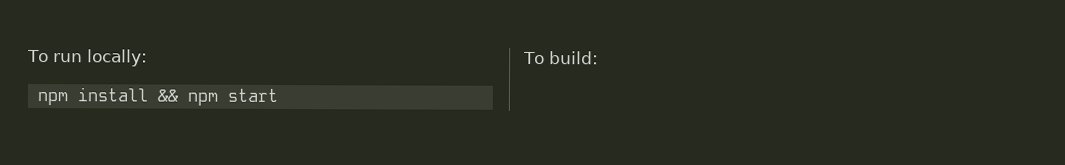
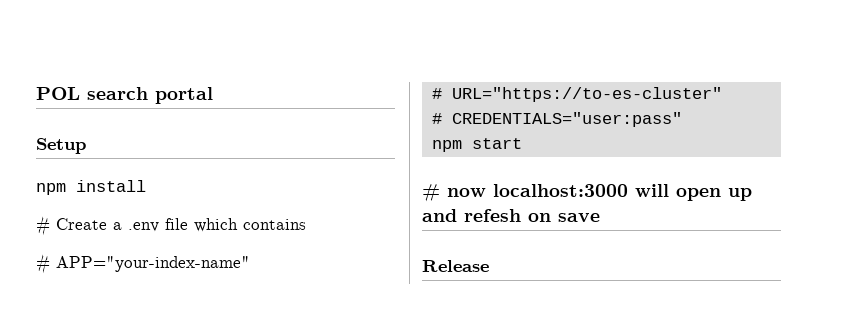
[27,49,148,67] [36,87,278,106] [523,51,599,65] To run locally: // npm install && npm start // To build: -> [36,87,213,104] [36,138,86,154] [36,180,146,195] [36,216,306,236] [36,254,250,274] [431,87,722,102] [431,112,682,127] [431,138,522,152] [422,184,752,202] [422,209,600,222] [422,260,489,272] POL search portal // Setup // npm install // # Create a .env file which contains // # APP="your-index-name" // # URL="https://to-es-cluster" // # CREDENTIALS="user:pass" // npm start // # now localhost:3000 will open up and refesh on save // Release

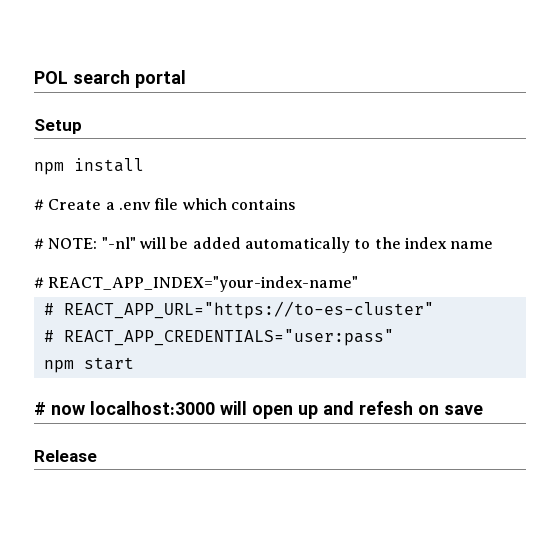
[56,256,250,272] [431,87,722,102] [431,112,682,127] APP="your-index-name" // # URL="https://to-es-cluster" // # CREDENTIALS="user:pass" -> [48,237,494,253] [34,276,359,292] [43,301,434,319] [43,329,394,346] NOTE: "-nl" will be added automatically to the index name // # REACT_APP_INDEX="your-index-name" // # REACT_APP_URL="https://to-es-cluster" // # REACT_APP_CREDENTIALS="user:pass"

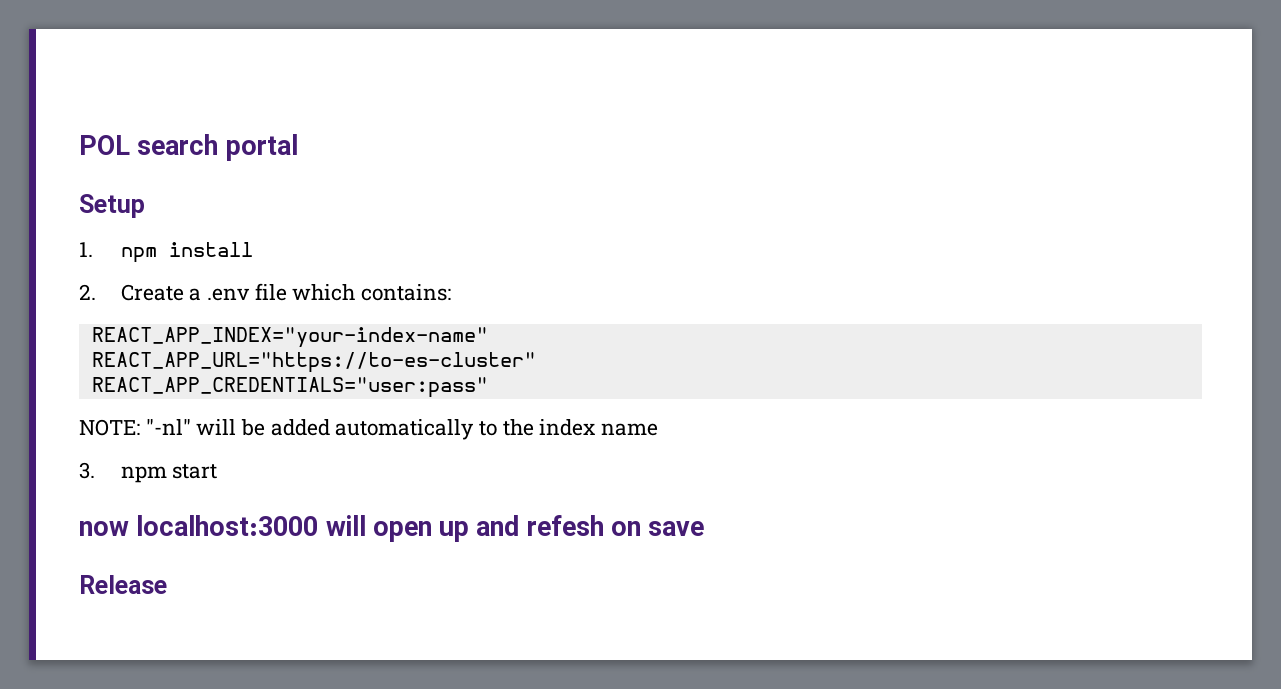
(82, 126) none -> [79,242,93,257] 1.
[34,199,44,210] # -> [79,284,96,300] 2.
[230,198,295,210] [34,238,44,249] contains // # -> [361,284,452,301] [91,327,488,348] [91,352,536,373] [91,377,488,398] contains: // REACT_APP_INDEX="your-index-name" // REACT_APP_URL="https://to-es-cluster" // REACT_APP_CREDENTIALS="user:pass" //
[34,276,359,292] [43,301,434,319] [43,329,394,346] # REACT_APP_INDEX="your-index-name" // # REACT_APP_URL="https://to-es-cluster" // # REACT_APP_CREDENTIALS="user:pass" // -> [79,462,95,479] 3.
[34,402,46,415] # -> (218, 471) none

